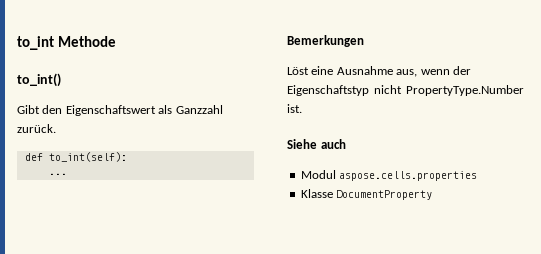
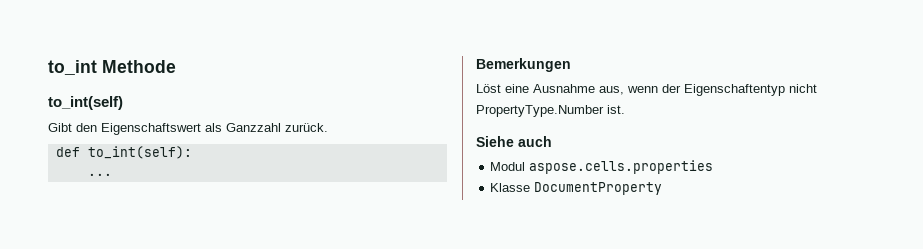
[17,73,61,87] to_int() -> [48,96,123,110] to_int(self)
[287,85,369,96] Eigenschaftstyp -> [684,84,785,96] Eigenschaftentyp

